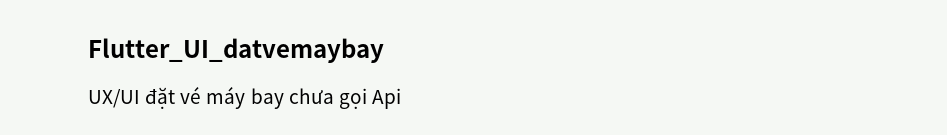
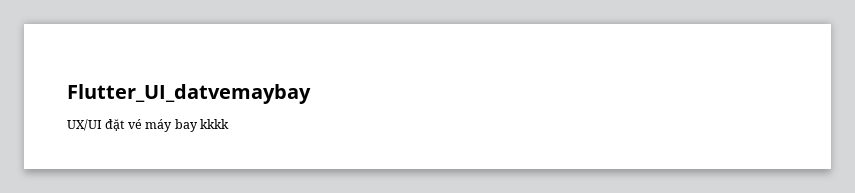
[288,88,401,109] chưa gọi Api -> [199,119,229,129] kkkk

